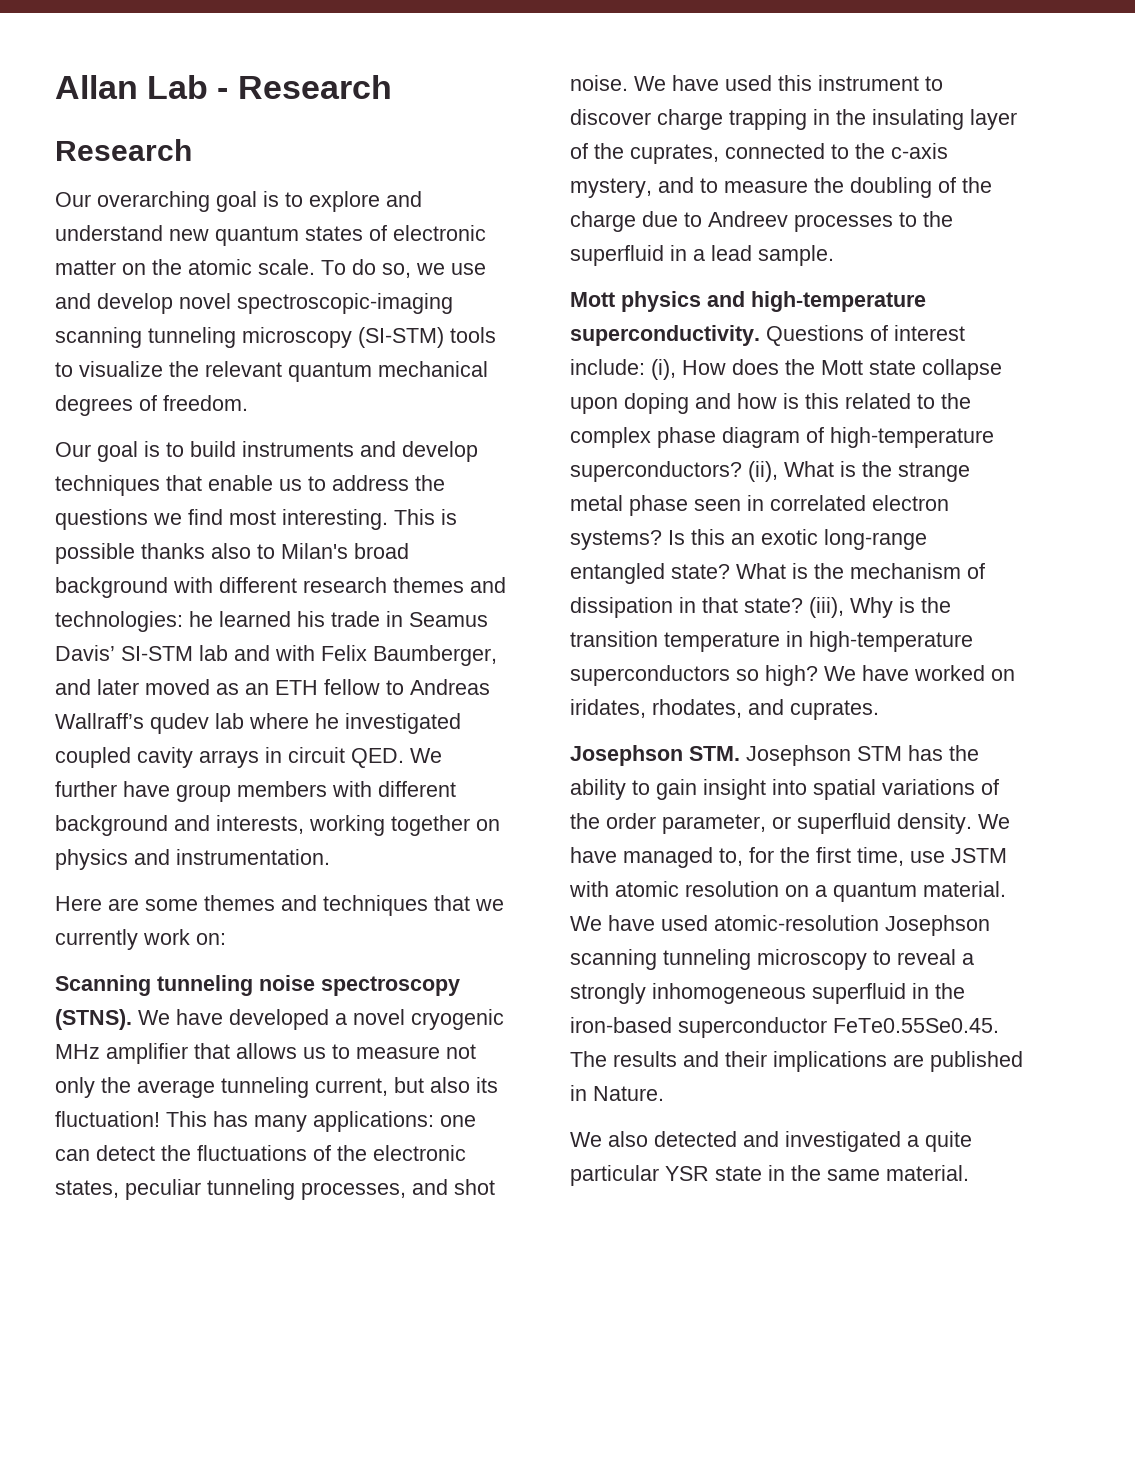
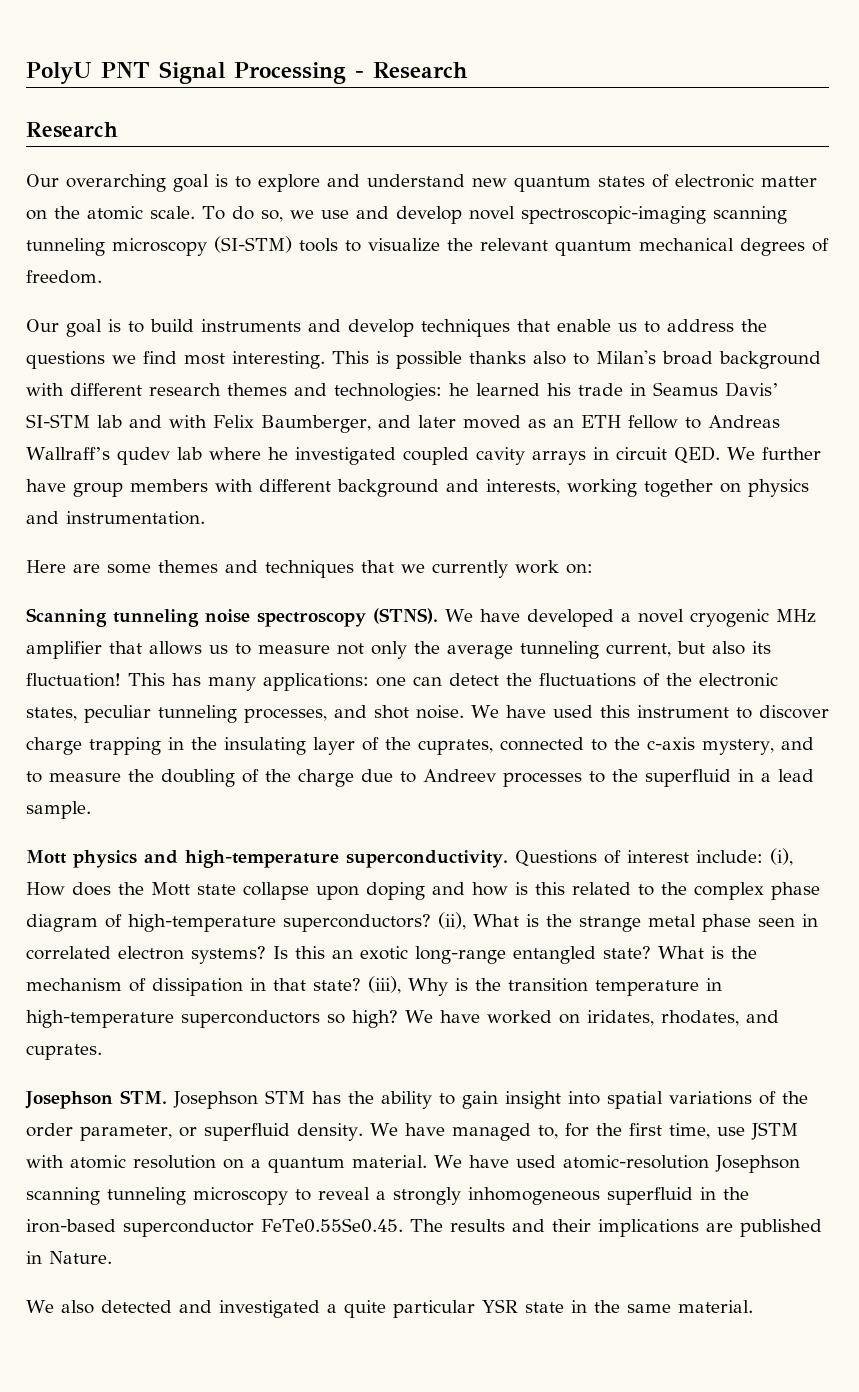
[55,75,209,99] Allan Lab -> [26,61,346,84] PolyU PNT Signal Processing

